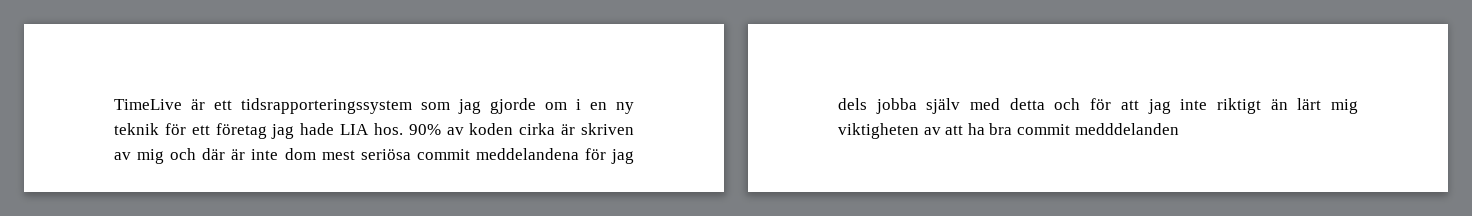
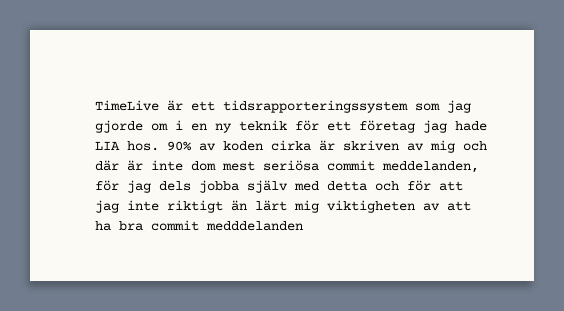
[475,148,579,160] meddelandena -> [382,161,479,173] meddelanden,

